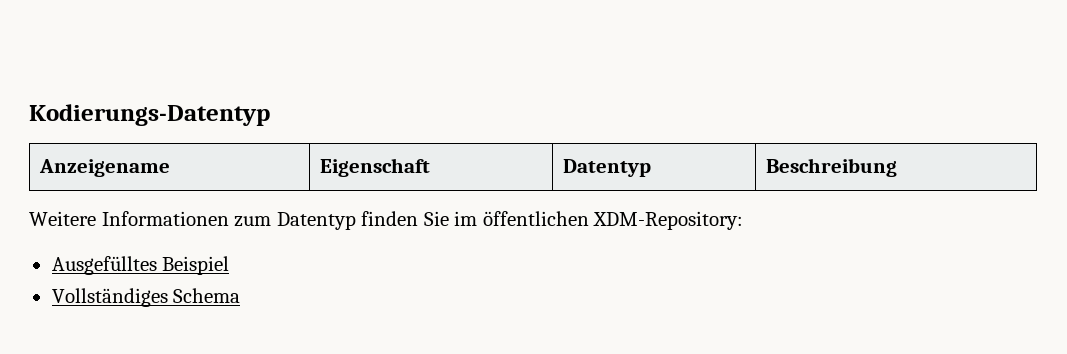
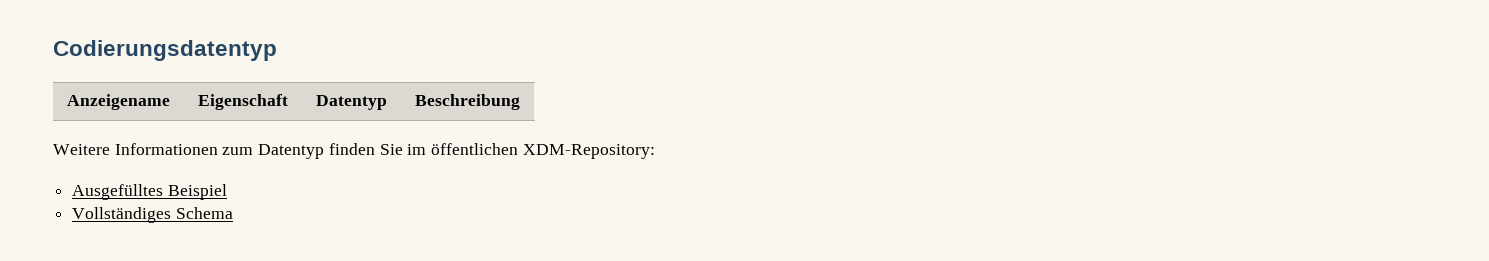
[29,104,270,126] Kodierungs-Datentyp -> [53,40,277,61] Codierungsdatentyp

